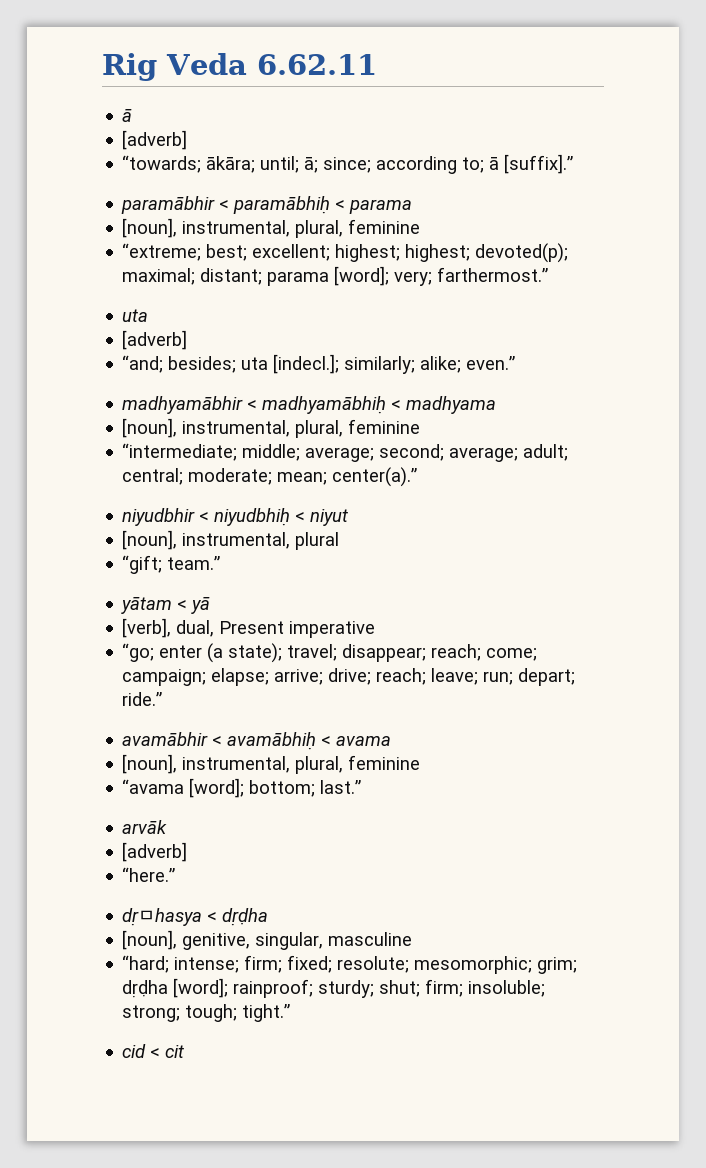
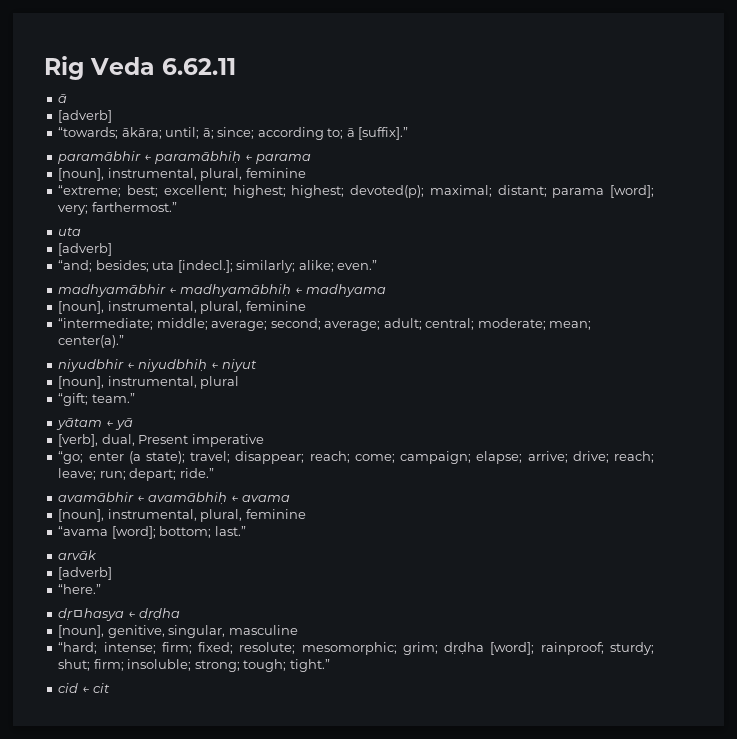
[219,196,346,214] < paramābhiḥ < -> [143,151,253,164] ← paramābhiḥ ←
[247,396,402,414] < madhyamābhiḥ < -> [168,284,303,297] ← madhyamābhiḥ ←
[199,508,306,526] < niyudbhiḥ < -> [126,359,219,372] ← niyudbhiḥ ←
[177,600,188,610] < -> [105,420,114,427] ←
[212,732,332,750] < avamābhiḥ < -> [136,492,239,505] ← avamābhiḥ ←
[207,912,218,922] < -> [127,611,136,618] ←
[150,1048,161,1058] < -> [81,686,90,693] ←

